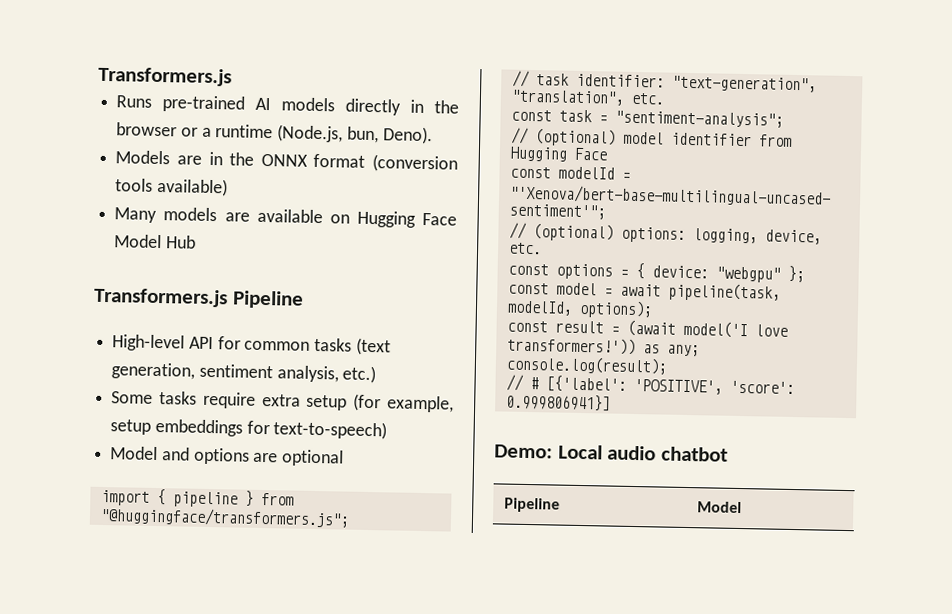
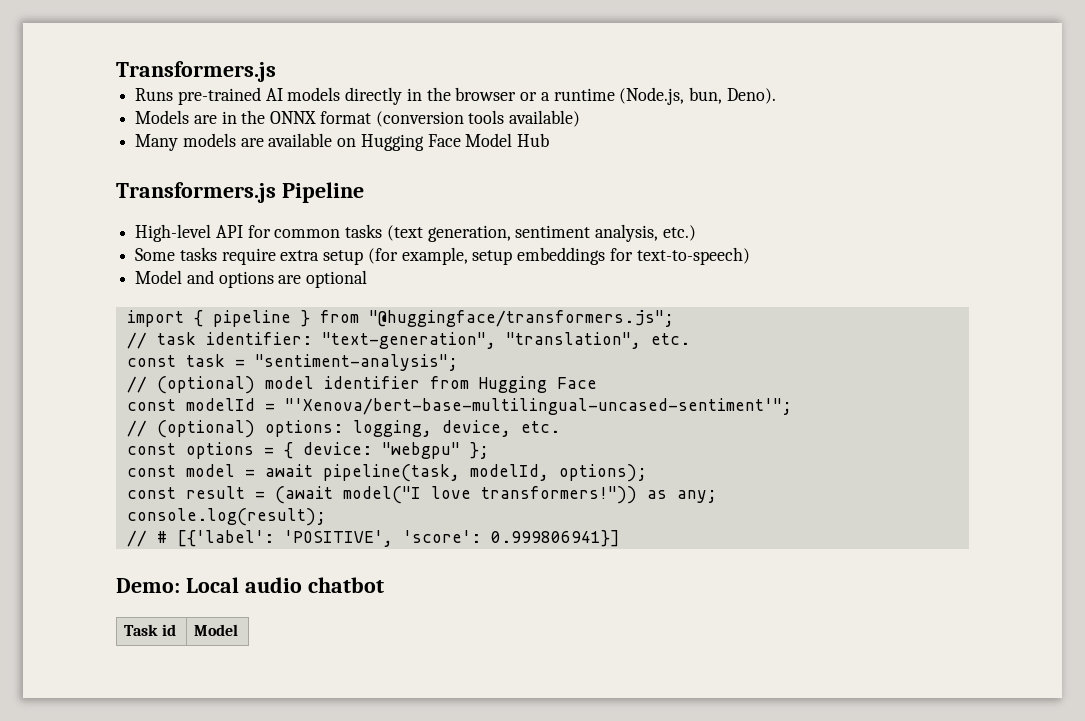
[682,320,788,339] [506,336,636,356] model('I love transformers!')) -> [342,486,637,504] model("I love transformers!"))
[504,497,561,513] Pipeline -> [124,624,176,636] Task id

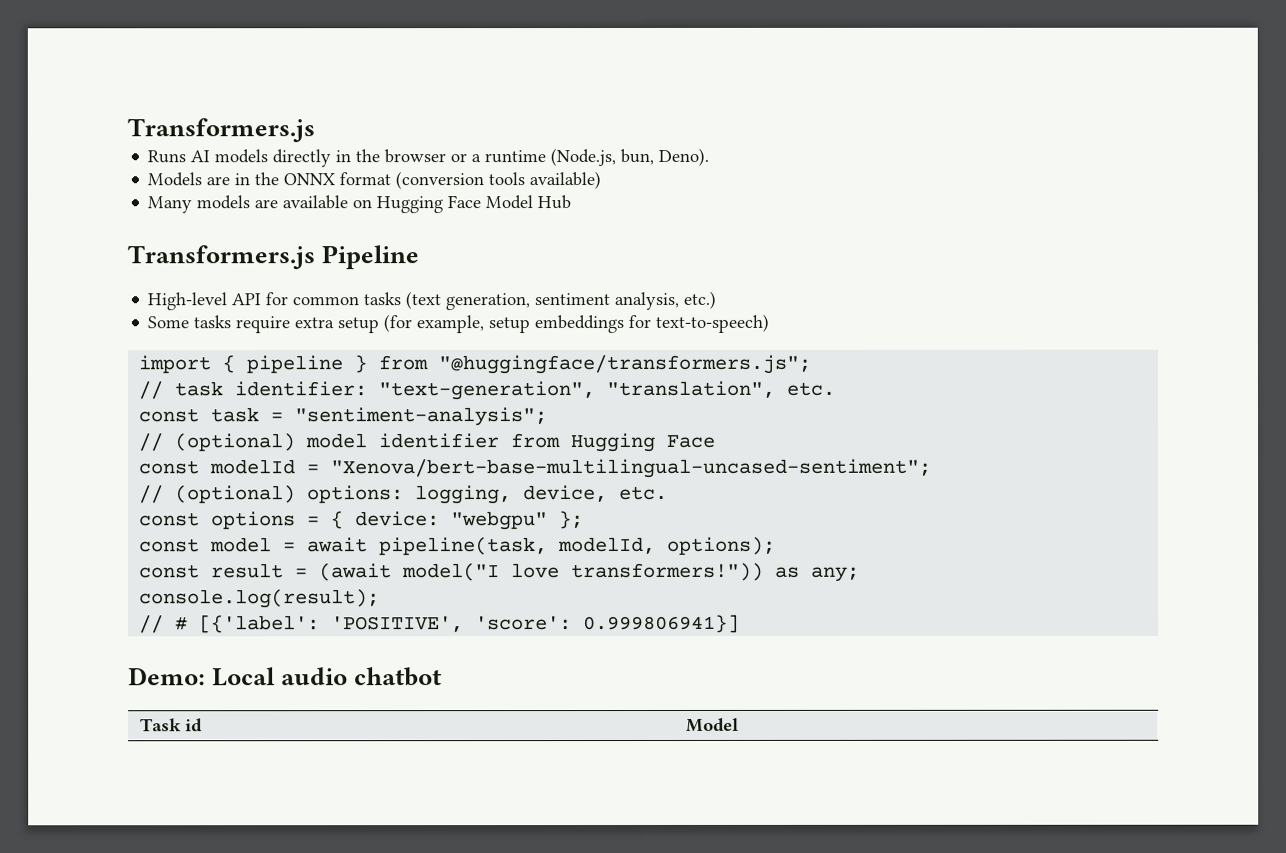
[177,87,261,105] pre-trained -> (187, 157) none
[135,270,368,288] // Model and options are optional -> (770, 323) none
[284,398,792,415] "'Xenova/bert-base-multilingual-uncased-sentiment'"; -> [331,458,933,479] "Xenova/bert-base-multilingual-uncased-sentiment";

